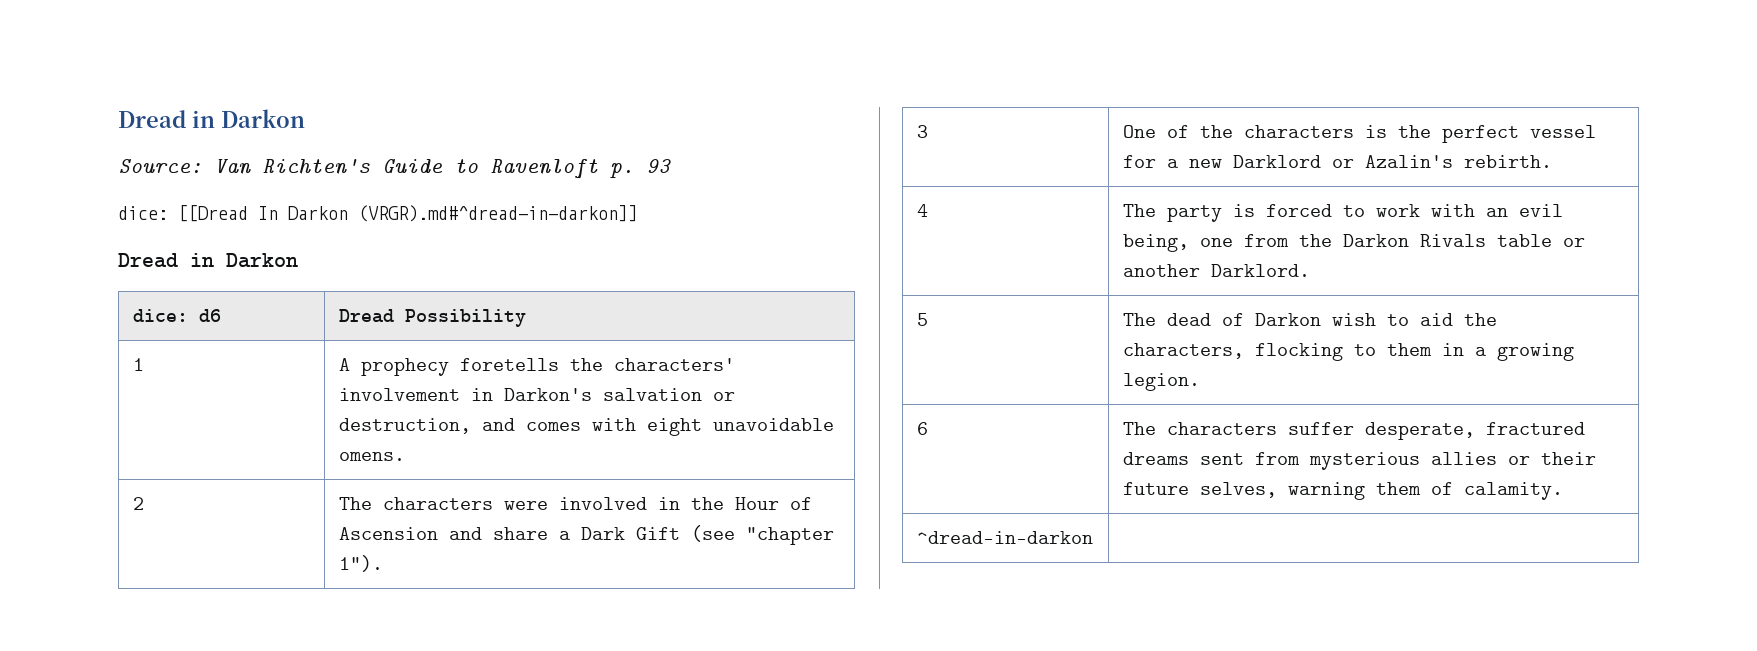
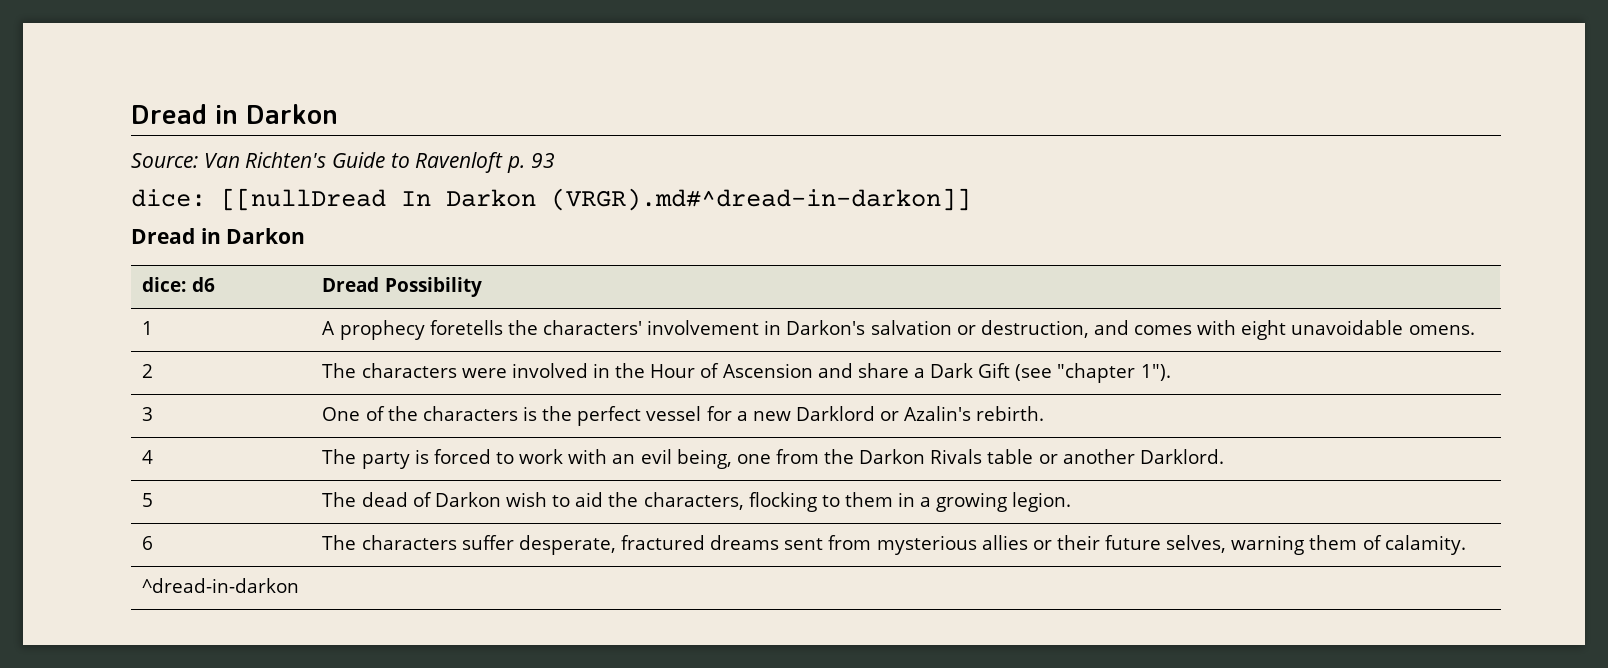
[178,205,248,222] [[Dread -> [221,188,386,211] [[nullDread

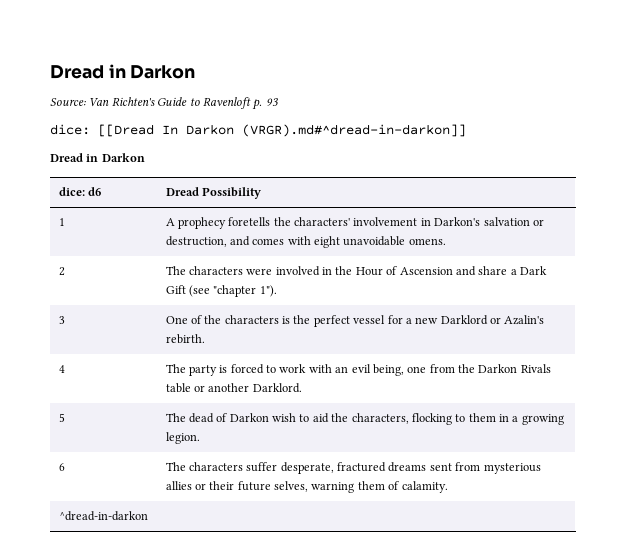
[221,188,386,211] [[nullDread -> [98,124,154,137] [[Dread

